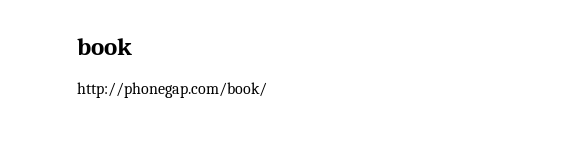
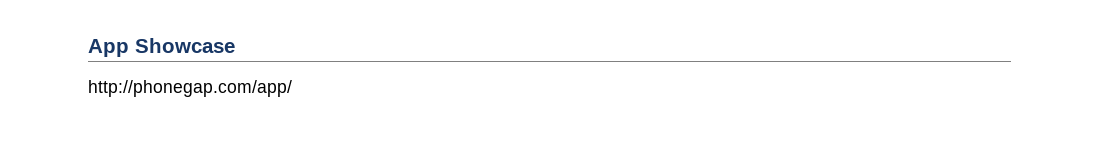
[77,38,132,55] [77,82,267,98] book // http://phonegap.com/book/ -> [88,38,235,57] [88,80,292,97] App Showcase // http://phonegap.com/app/

